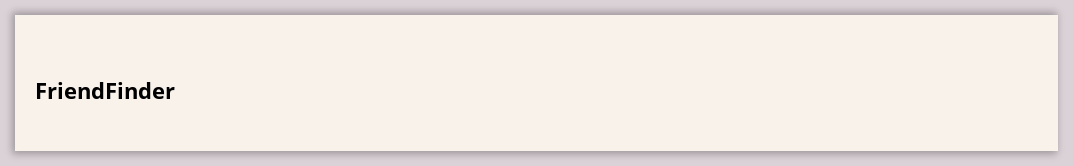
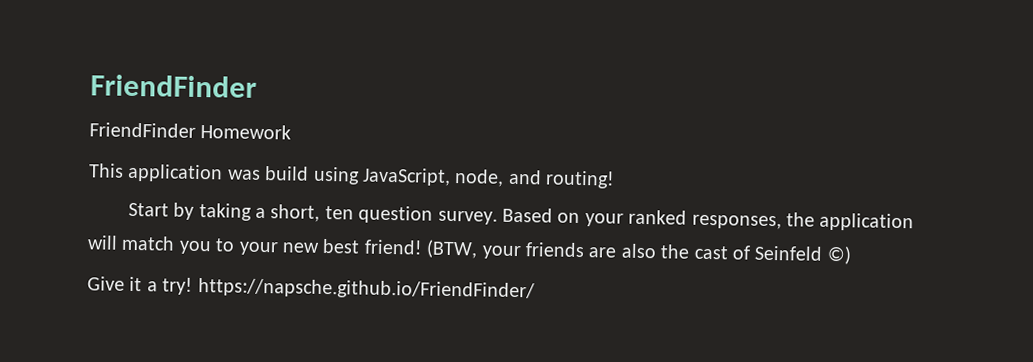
[35,82,175,99] FriendFinder -> [90,74,257,98] [89,122,292,140] [89,163,616,189] [127,202,915,232] [87,235,852,265] [87,276,535,301] FriendFinder // FriendFinder Homework // This application was build using JavaScript, node, and routing! // Start by taking a short, ten question survey. Based on your ranked responses, the application will match you to your new best friend! (BTW, your friends are also the cast of Seinfeld ©) // Give it a try! https://napsche.github.io/FriendFinder/

